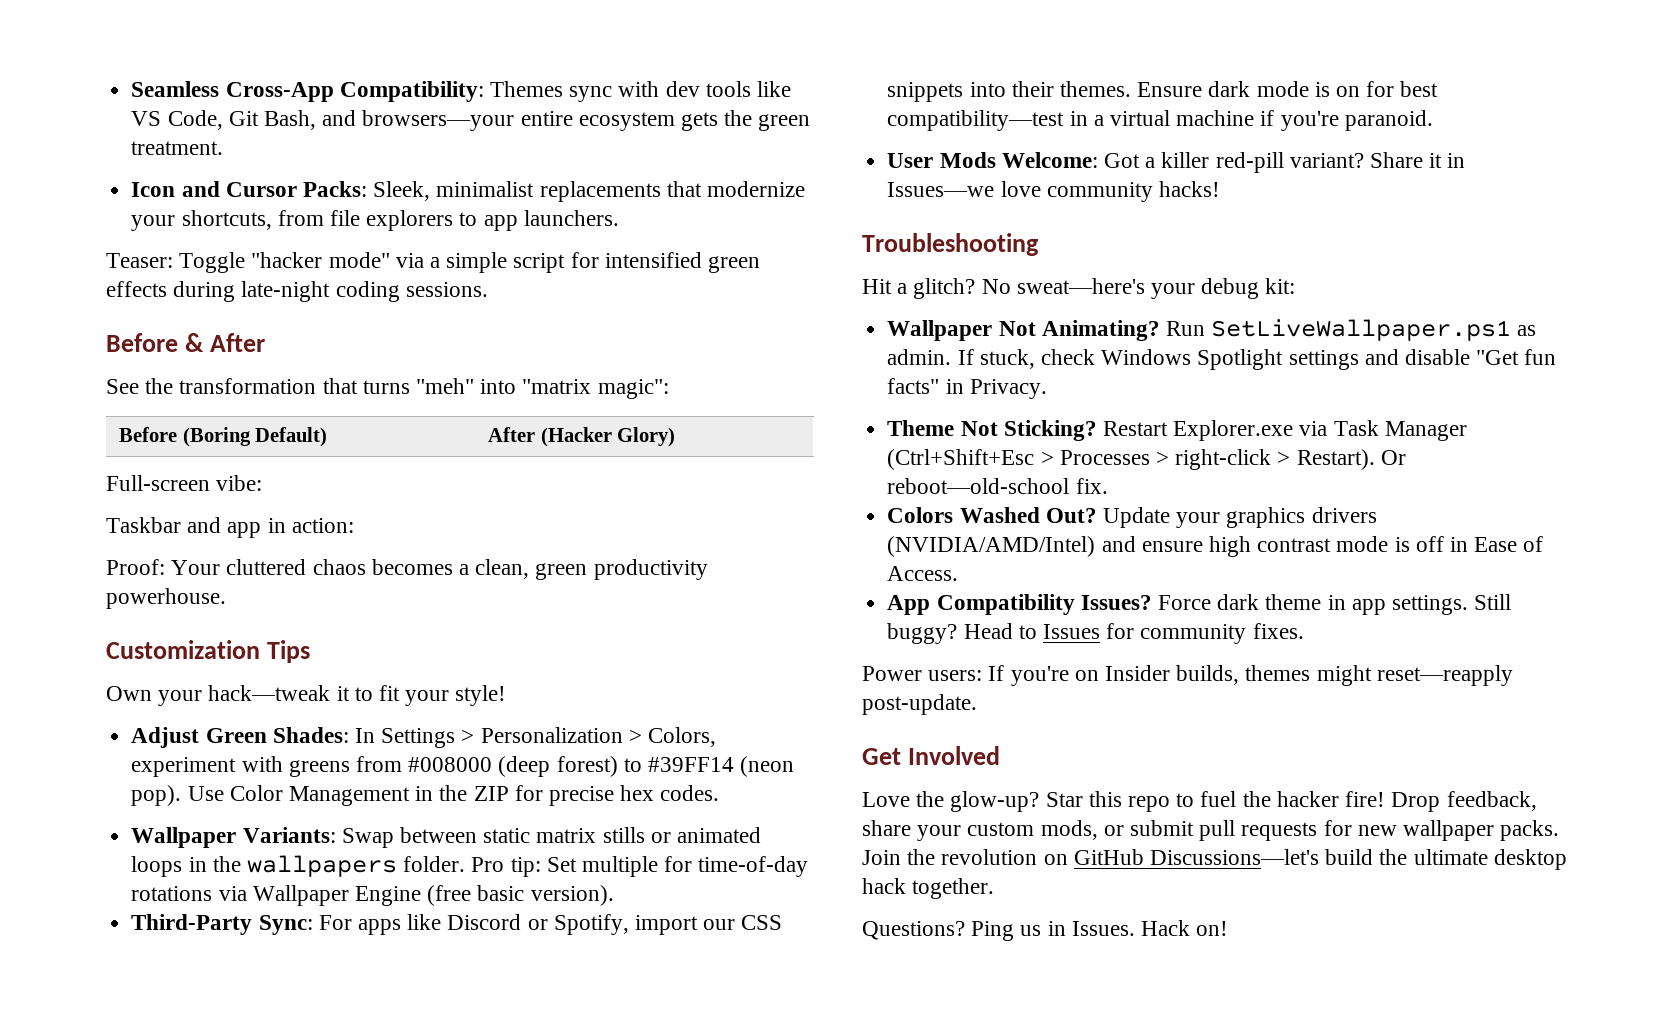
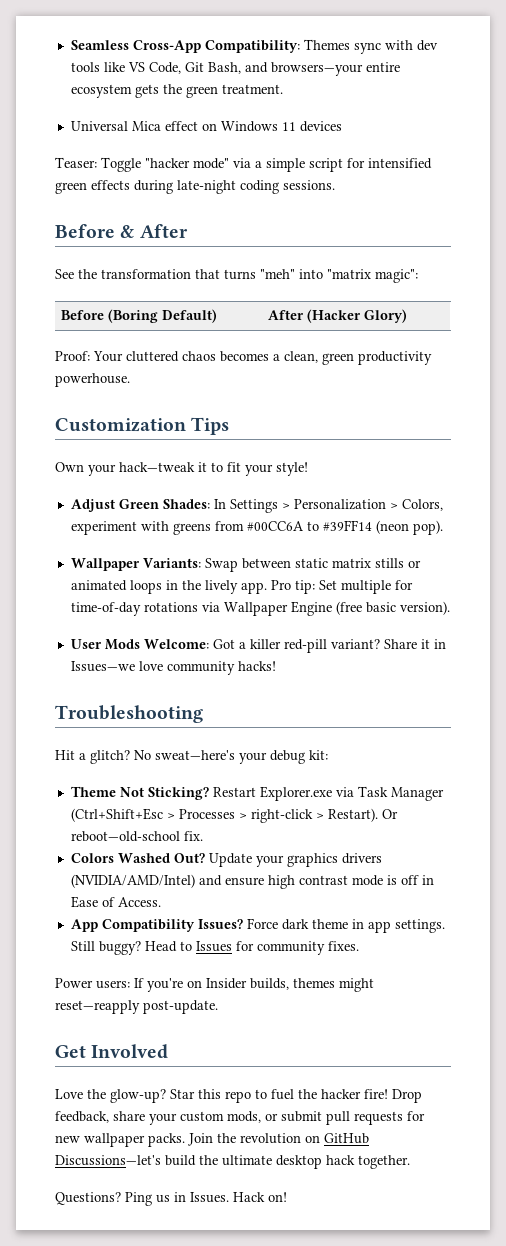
[131,181,805,202] [131,210,619,231] Icon and Cursor Packs: Sleek, minimalist replacements that modernize your shortcuts, from file explorers to app launchers. -> [70,121,342,132] Universal Mica effect on Windows 11 devices
[106,475,263,491] [106,517,354,538] // Full-screen vibe: // Taskbar and app in action: -> (408, 316) none
[408,756,618,777] #008000 (deep forest) -> [246,521,304,531] #00CC6A
[187,785,720,806] Use Color Management in the ZIP for precise hex codes. -> (443, 527) none
[246,855,466,877] wallpapers folder. -> [204,580,267,594] lively app.
[131,914,783,935] [887,81,1439,102] [887,110,1433,131] // Third-Party Sync: For apps like Discord or Spotify, import our CSS snippets into their themes. Ensure dark mode is on for best compatibility—test in a virtual machine if you're paranoid. -> (450, 608) none
[887,319,1537,341] [887,349,1557,370] [887,378,1047,399] // Wallpaper Not Animating? Run SetLiveWallpaper.ps1 as admin. If stuck, check Windows Spotlight settings and disable "Get fun facts" in Privacy. -> (328, 755) none

